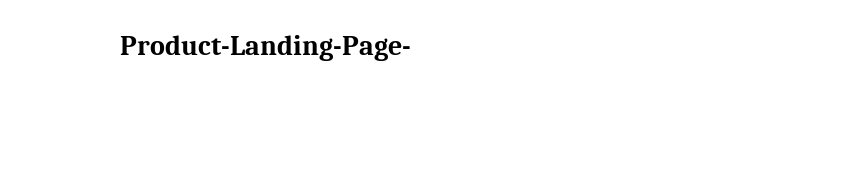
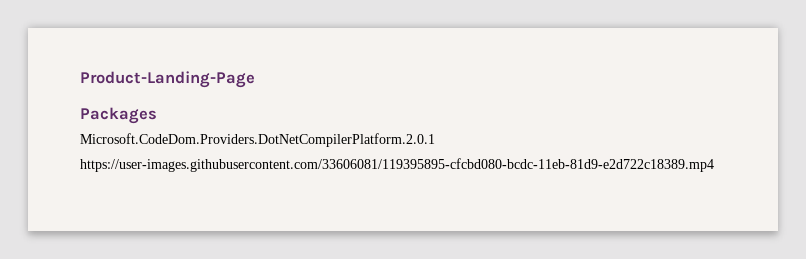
[120,35,411,61] Product-Landing-Page- -> [80,71,255,88] [80,107,157,124] [80,133,435,147] [80,158,714,172] Product-Landing-Page // Packages // Microsoft.CodeDom.Providers.DotNetCompilerPlatform.2.0.1 // https://user-images.githubusercontent.com/33606081/119395895-cfcbd080-bcdc-11eb-81d9-e2d722c18389.mp4

